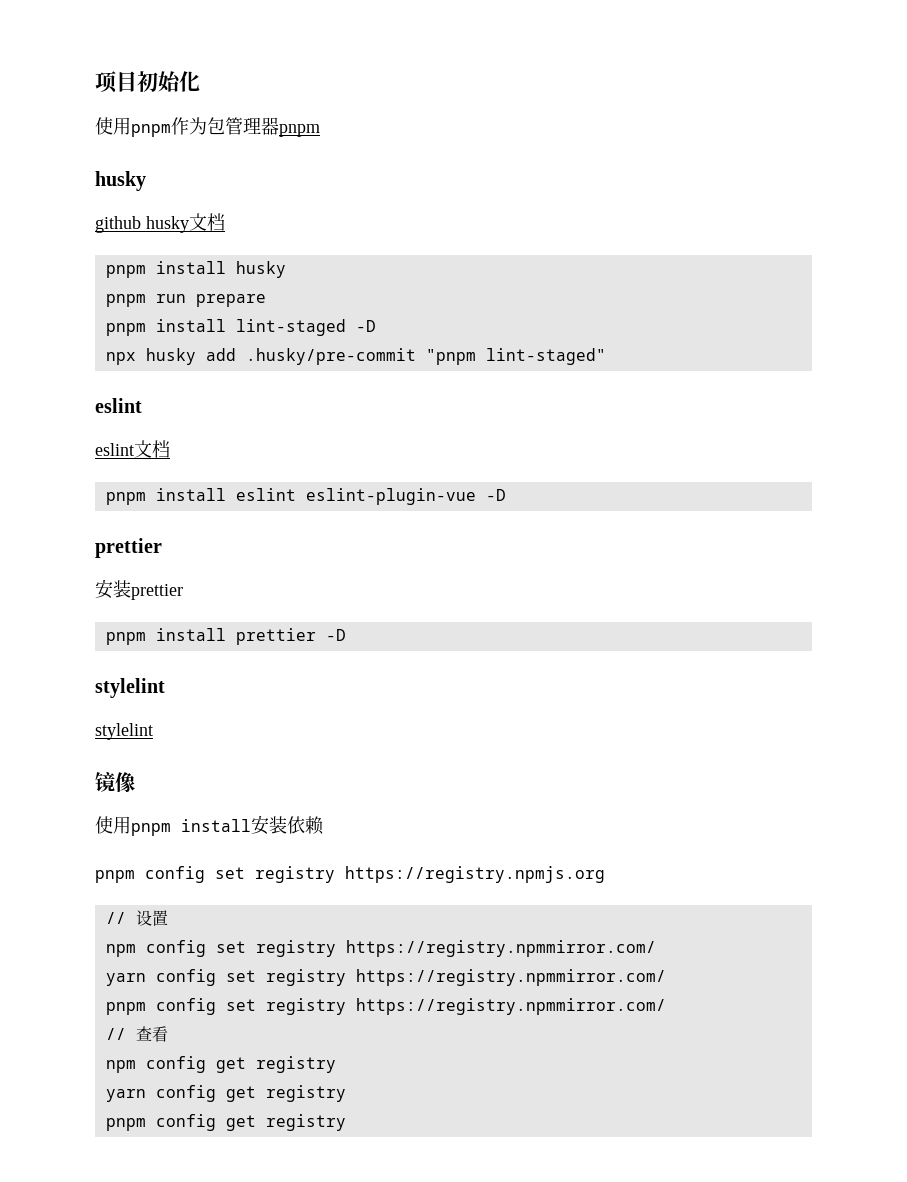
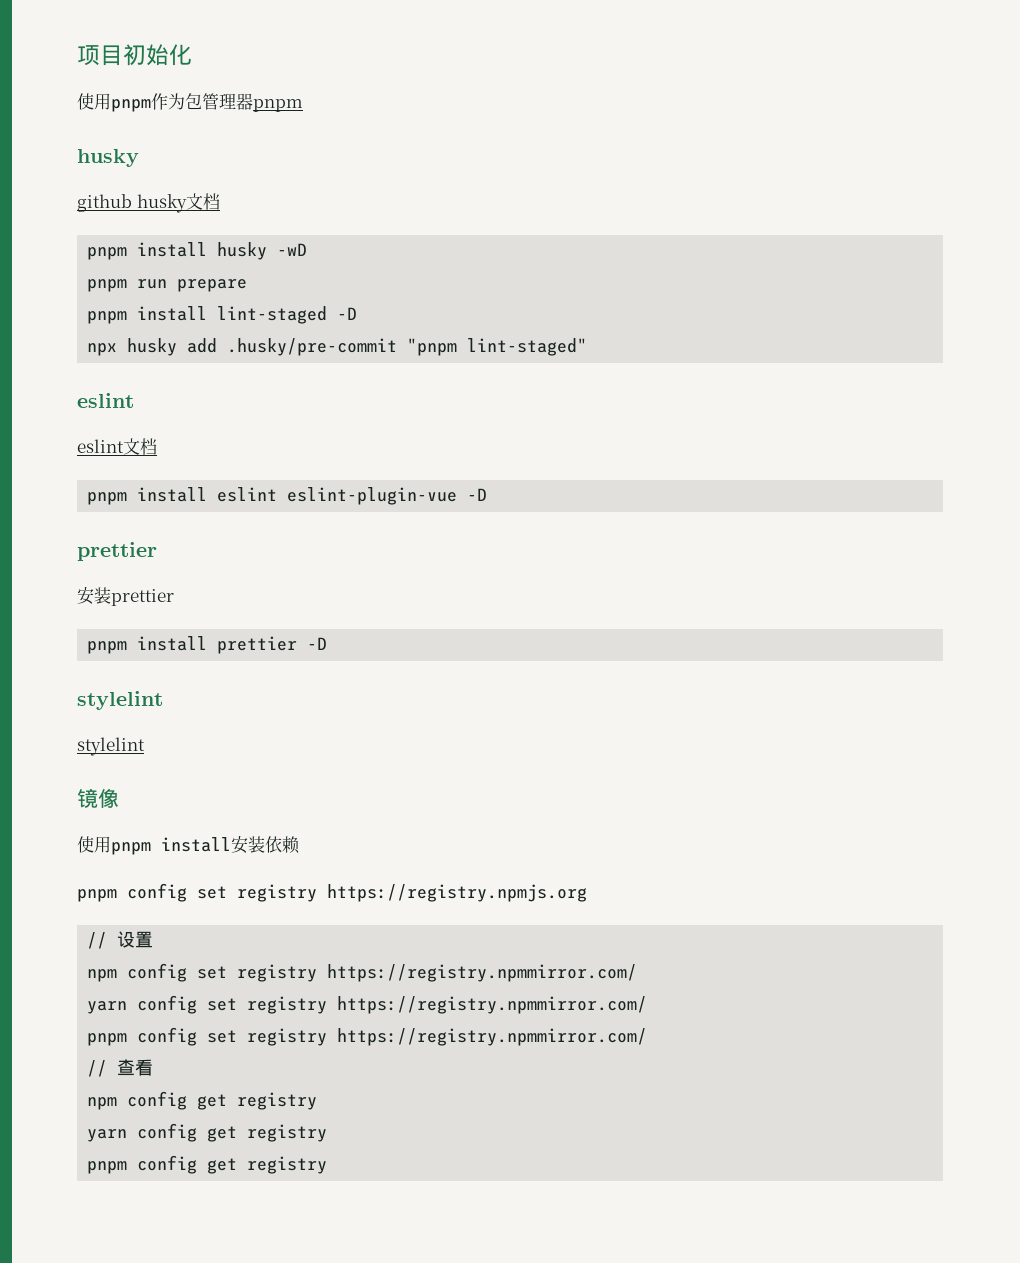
(286, 269) none -> [277,243,308,256] -wD

